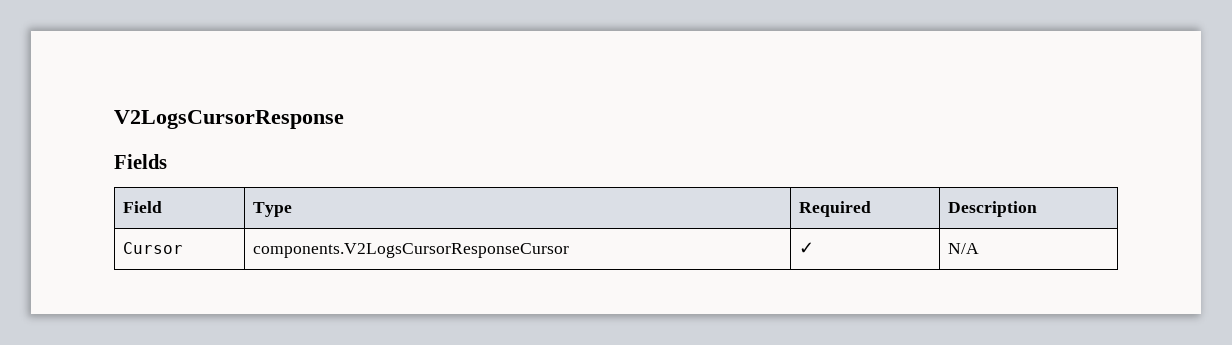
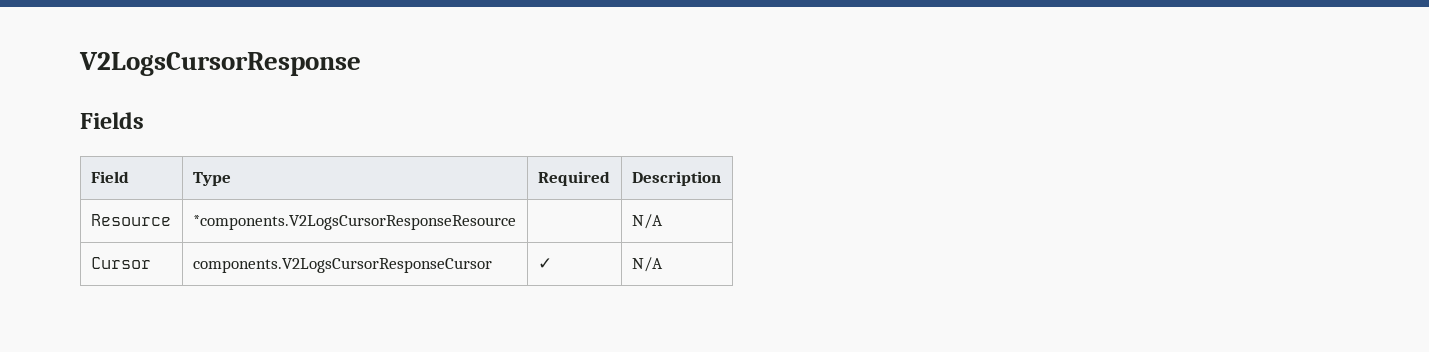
(1038, 209) none -> [90,214,171,226] [192,215,516,230] [631,214,663,229] // Resource | *components.V2LogsCursorResponseResource | | N/A

